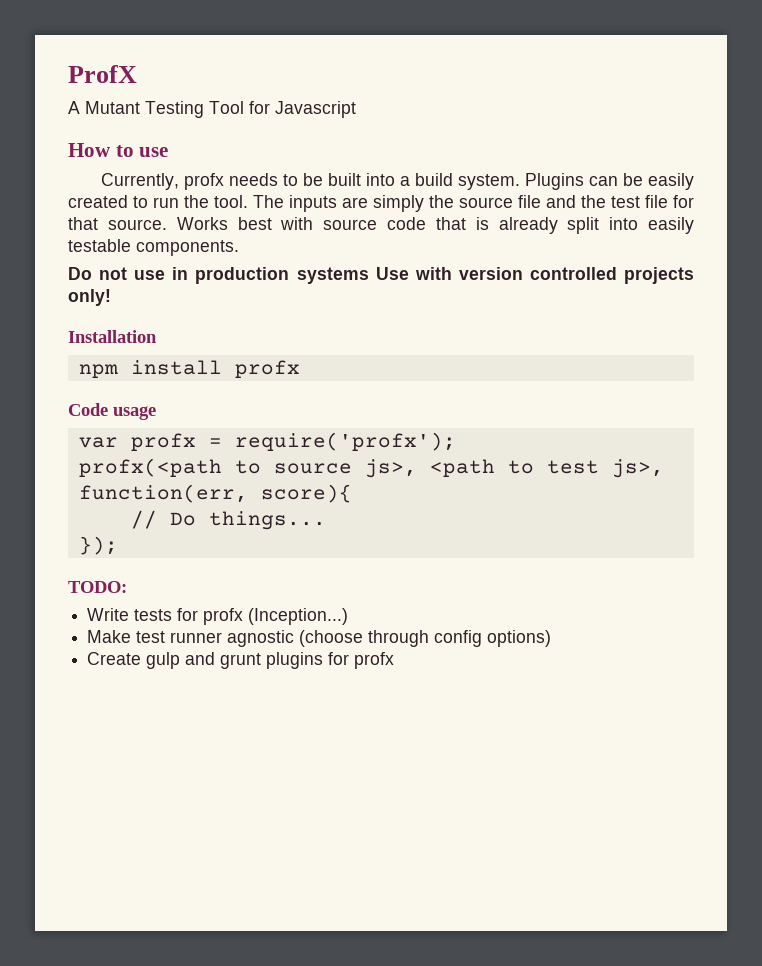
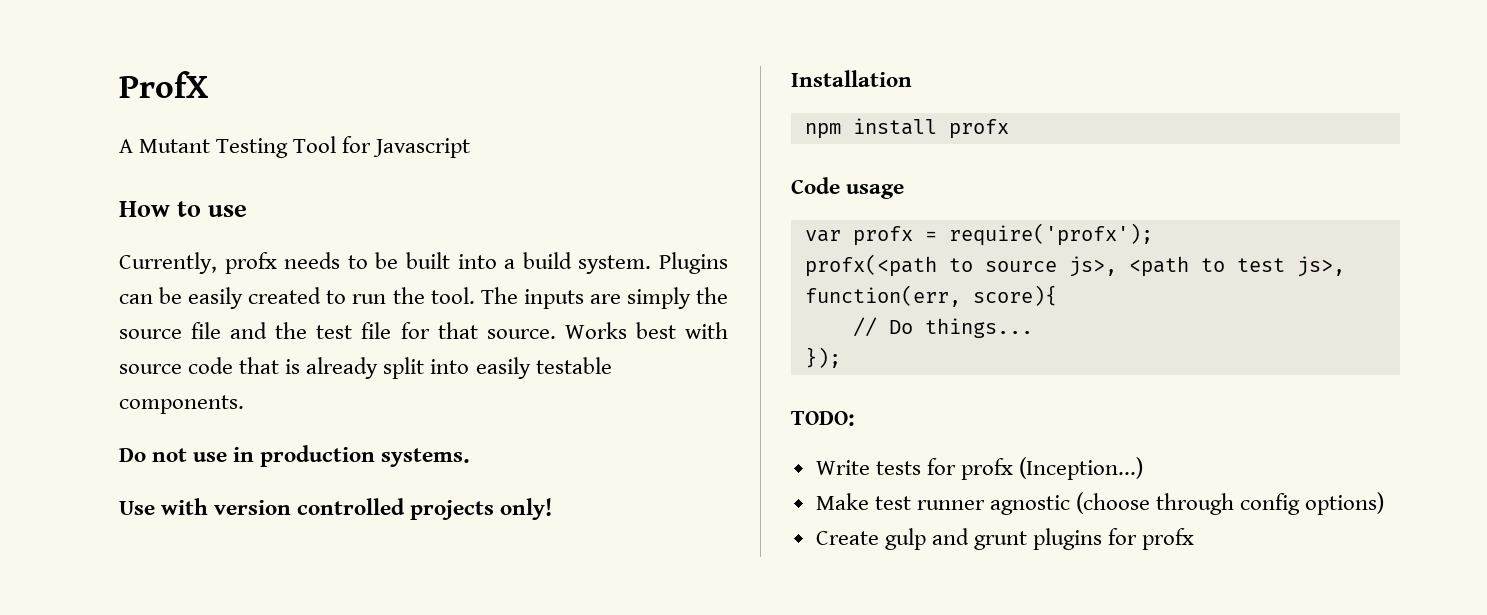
[296,267,369,284] systems -> [381,448,471,467] systems. //

